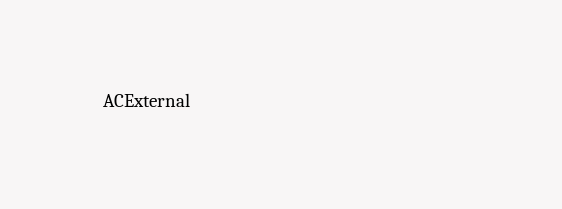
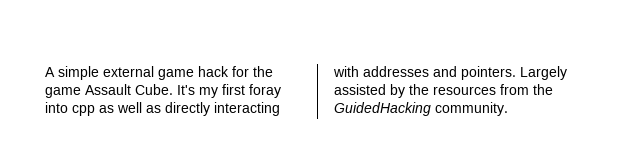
[103,93,190,107] ACExternal -> [45,66,273,80] [45,84,281,98] [45,102,280,116] [333,66,567,80] [334,84,553,98] [334,102,508,116] A simple external game hack for the game Assault Cube. It's my first foray into cpp as well as directly interacting with addresses and pointers. Largely assisted by the resources from the GuidedHacking community.

